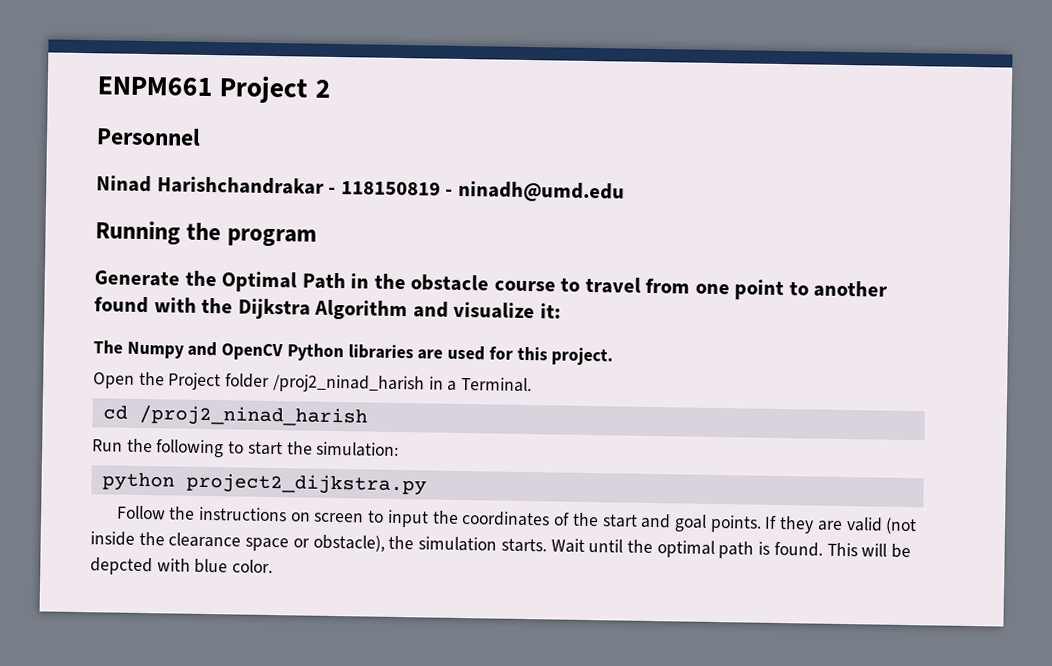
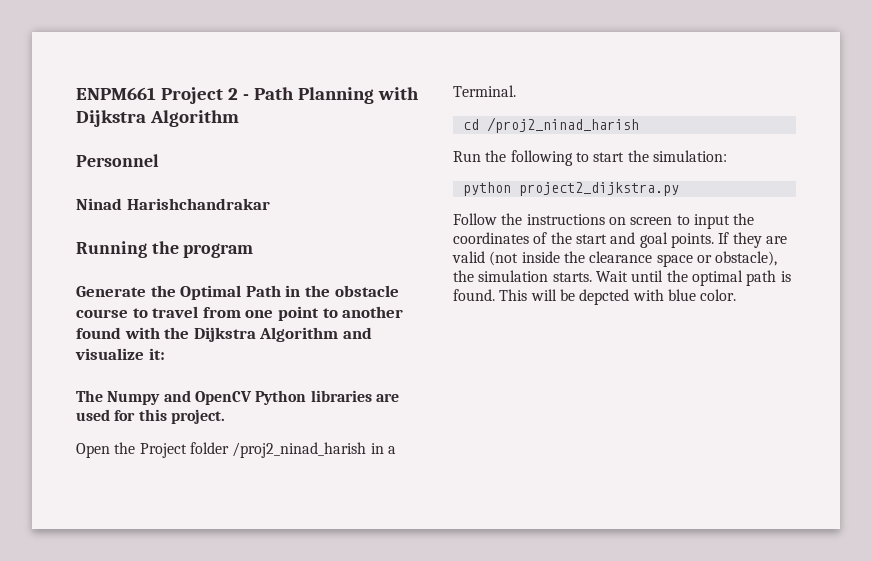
(331, 88) none -> [242,87,419,104] [76,110,239,127] - Path Planning with Dijkstra Algorithm
[328,180,625,203] - 118150819 - ninadh@umd.edu -> (270, 204) none

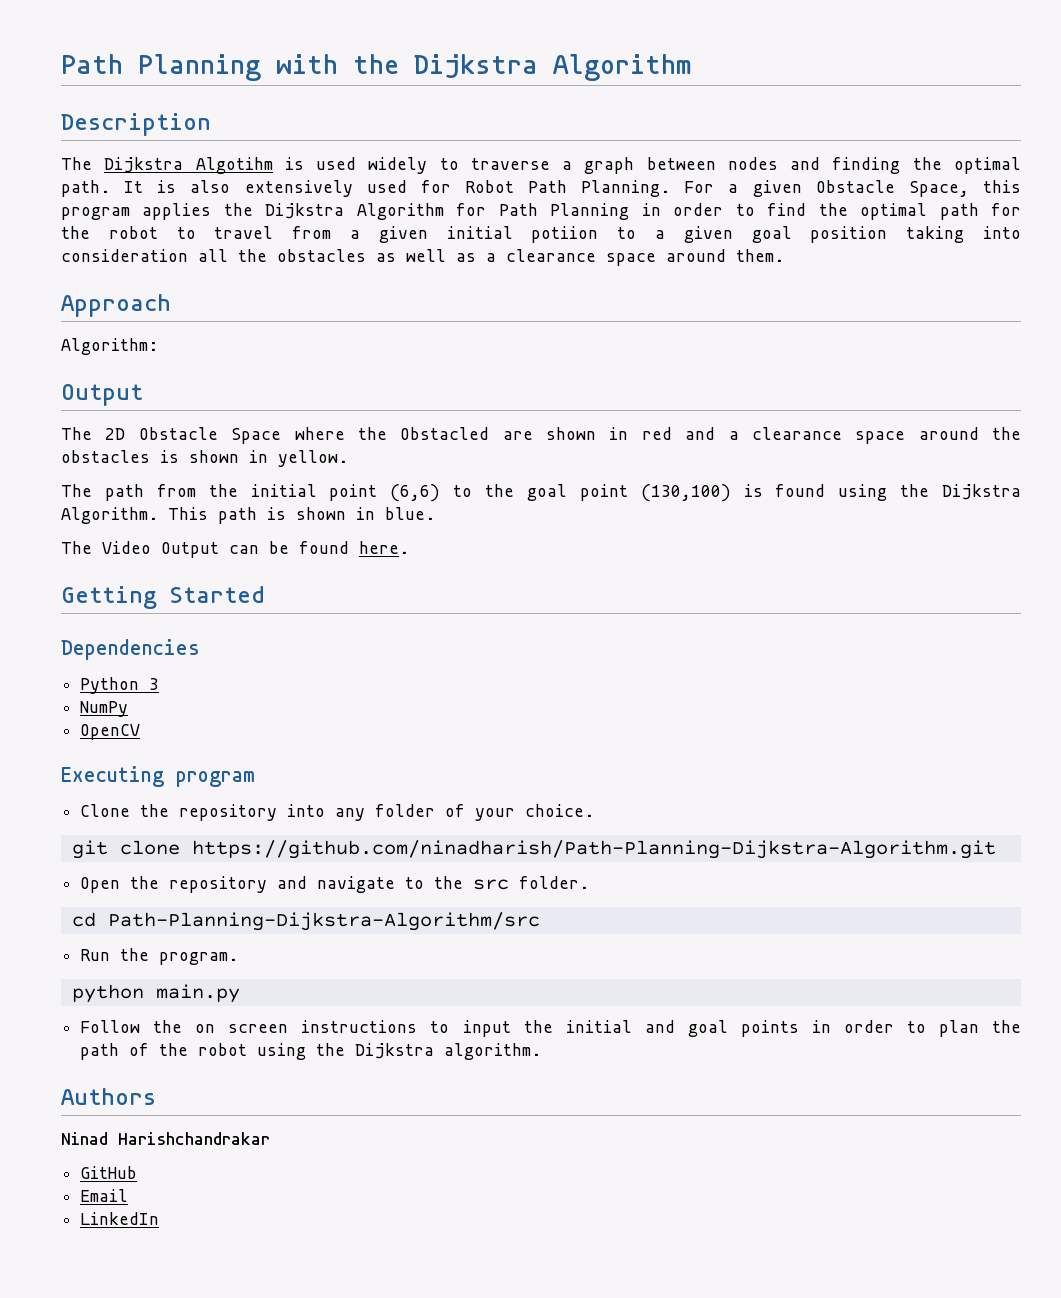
[76,87,249,104] ENPM661 Project 2 - -> (61, 64) none
(419, 93) none -> [353,54,399,74] the
[76,154,159,167] [76,198,270,210] [76,241,254,258] [76,285,399,300] [76,306,404,321] [76,327,372,342] [75,348,165,360] [76,390,399,405] [76,409,225,424] [76,442,396,458] [453,85,516,97] [462,117,639,133] [453,150,727,166] [462,182,679,196] [453,213,755,229] [453,232,787,248] [452,251,778,267] [453,270,791,286] [453,289,737,305] Personnel // Ninad Harishchandrakar // Running the program // Generate the Optimal Path in the obstacle course to travel from one point to another found with the Dijkstra Algorithm and visualize it: // The Numpy and OpenCV Python libraries are used for this project. // Open the Project folder /proj2_ninad_harish in a Terminal. // cd /proj2_ninad_harish // Run the following to start the simulation: // python project2_dijkstra.py // Follow the instructions on screen to input the coordinates of the start and goal points. If they are valid (not inside the clearance space or obstacle), the simulation starts. Wait until the optimal path is found. This will be depcted with blue color. -> [61,113,211,136] [61,157,1021,174] [61,180,1021,197] [61,203,1022,220] [61,226,1021,243] [61,249,784,266] [61,294,171,317] [61,338,158,355] [61,384,143,406] [61,427,1021,444] [61,450,348,467] [61,484,1021,502] [61,507,435,524] [61,541,409,558] [61,586,265,609] [61,639,200,660] [80,677,160,694] [80,701,129,717] [80,724,141,740] [61,766,255,787] [80,804,595,821] [71,840,996,859] [80,876,590,893] [71,912,540,931] [80,948,239,965] [71,984,240,1003] [80,1020,1021,1037] [80,1043,542,1060] [61,1088,156,1105] [61,1132,270,1145] [80,1166,138,1179] [80,1189,129,1202] [80,1212,160,1225] Description // The Dijkstra Algotihm is used widely to traverse a graph between nodes and finding the optimal path. It is also extensively used for Robot Path Planning. For a given Obstacle Space, this program applies the Dijkstra Algorithm for Path Planning in order to find the optimal path for the robot to travel from a given initial potiion to a given goal position taking into consideration all the obstacles as well as a clearance space around them. // Approach // Algorithm: // Output // The 2D Obstacle Space where the Obstacled are shown in red and a clearance space around the obstacles is shown in yellow. // The path from the initial point (6,6) to the goal point (130,100) is found using the Dijkstra Algorithm. This path is shown in blue. // The Video Output can be found here. // Getting Started // Dependencies // Python 3 // NumPy // OpenCV // Executing program // Clone the repository into any folder of your choice. // git clone https://github.com/ninadharish/Path-Planning-Dijkstra-Algorithm.git // Open the repository and navigate to the src folder. // cd Path-Planning-Dijkstra-Algorithm/src // Run the program. // python main.py // Follow the on screen instructions to input the initial and goal points in order to plan the path of the robot using the Dijkstra algorithm. // Authors // Ninad Harishchandrakar // GitHub // Email // LinkedIn

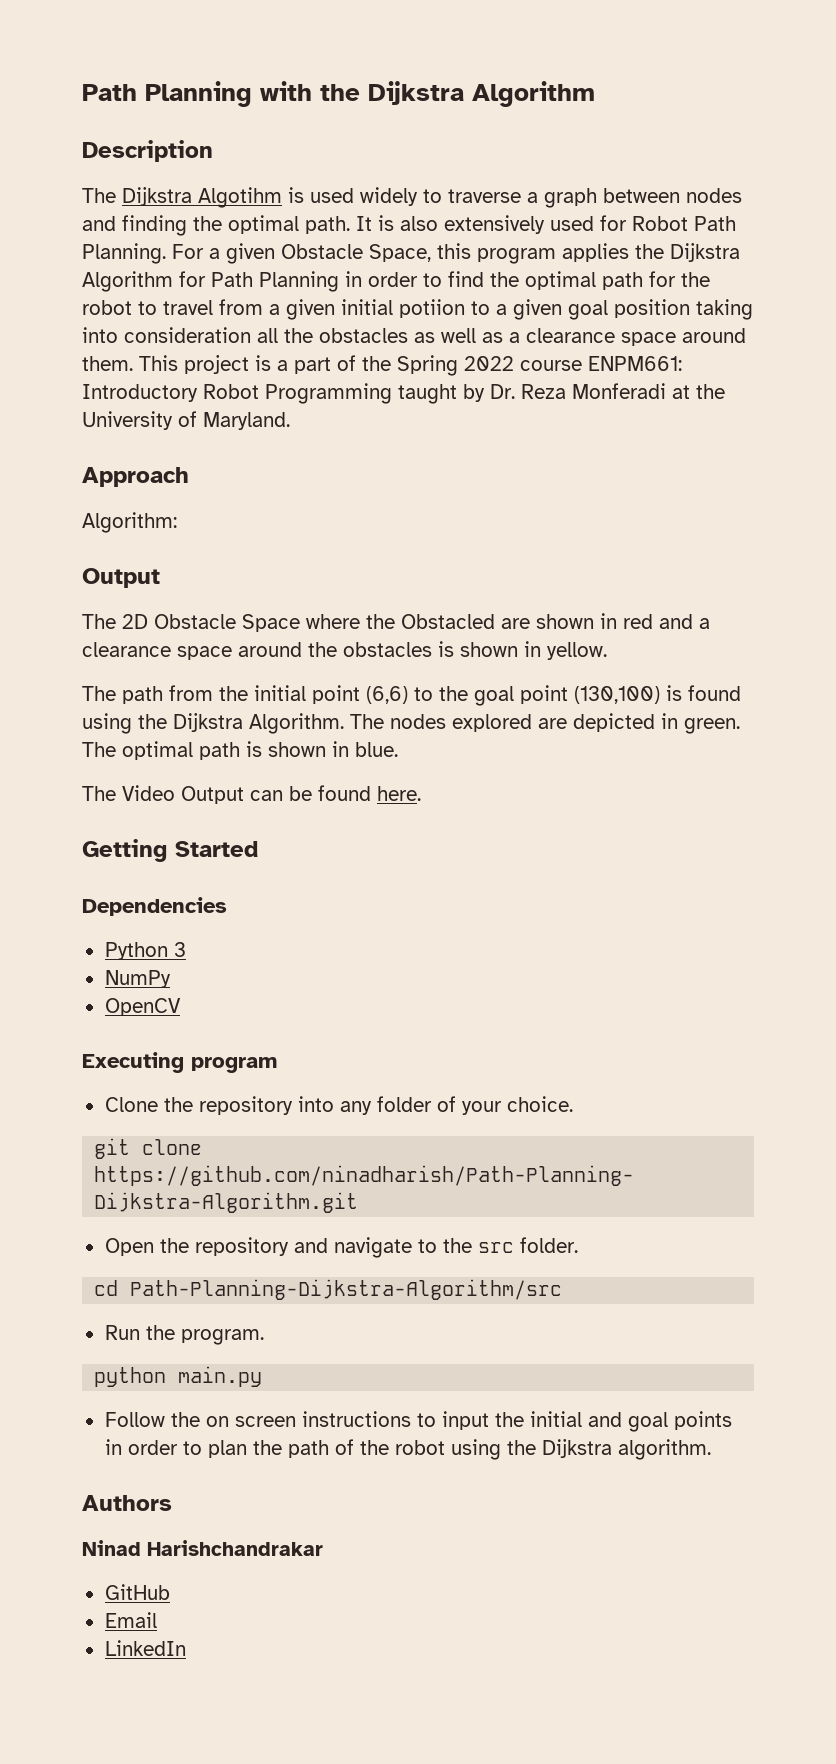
(784, 255) none -> [139,355,682,376] [82,383,725,404] [82,411,290,430] This project is a part of the Spring 2022 course ENPM661: Introductory Robot Programming taught by Dr. Reza Monferadi at the University of Maryland.
[168,507,208,520] This -> [350,713,740,734] [82,741,193,760] The nodes explored are depicted in green. The optimal

